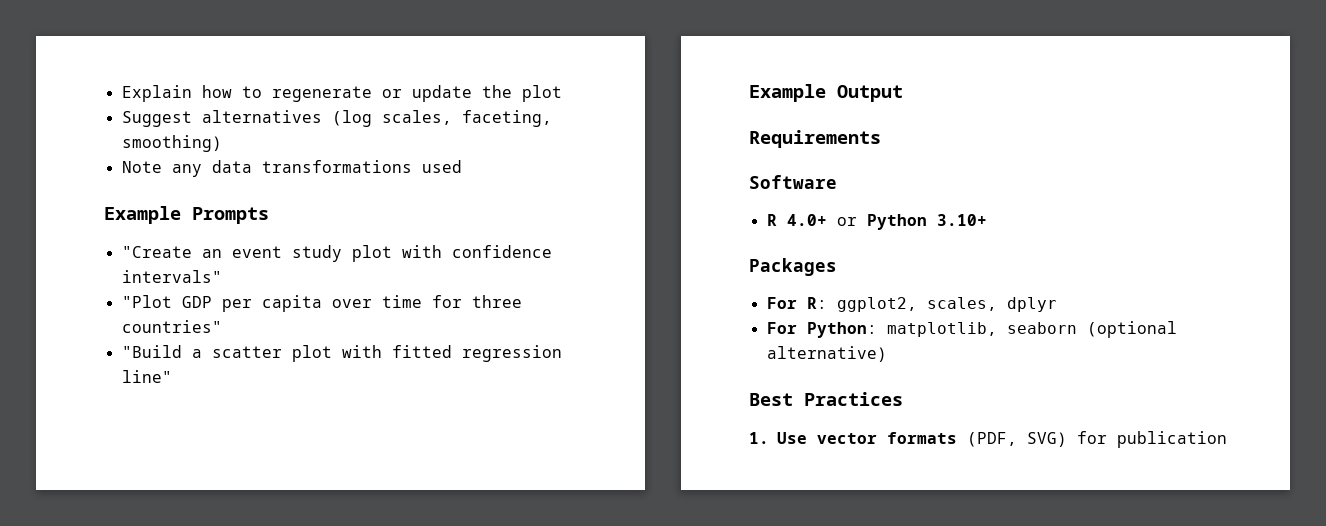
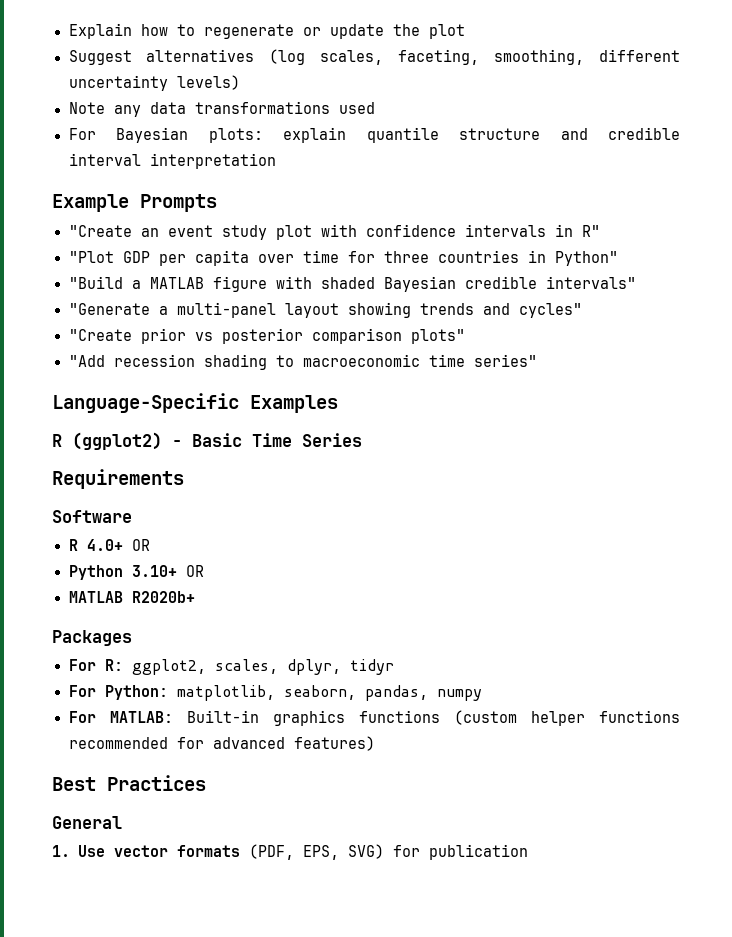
[121,135,222,152] smoothing) -> [494,49,680,65] [68,75,240,91] smoothing, different uncertainty levels)
(462, 166) none -> [68,127,680,143] [68,153,276,169] // For Bayesian plots: explain quantile structure and credible interval interpretation
[121,270,222,283] intervals" -> [464,224,600,237] intervals in R"
[121,320,222,333] countries" -> [437,250,618,266] countries in Python"
[211,345,562,362] [121,370,172,383] [749,84,903,102] scatter plot with fitted regression line" // Example Output -> [149,276,636,292] [68,302,582,318] [68,328,465,344] [68,354,537,370] [52,393,338,413] [52,432,362,450] MATLAB figure with shaded Bayesian credible intervals" // "Generate a multi-panel layout showing trends and cycles" // "Create prior vs posterior comparison plots" // "Add recession shading to macroeconomic time series" // Language-Specific Examples // R (ggplot2) - Basic Time Series
[836,217,857,226] or -> [131,539,150,551] OR //
(987, 220) none -> [185,565,204,577] [68,591,195,603] OR // MATLAB R2020b+
[1006,297,1057,312] dplyr -> [286,659,394,675] dplyr, tidyr
[1006,321,1177,338] [766,346,887,362] seaborn (optional alternative) -> [283,685,482,701] [68,710,680,726] [68,736,375,751] seaborn, pandas, numpy // For MATLAB: Built-in graphics functions (custom helper functions recommended for advanced features)
(903, 399) none -> [52,816,122,829] // General
(1017, 439) none -> [302,845,339,860] EPS,

